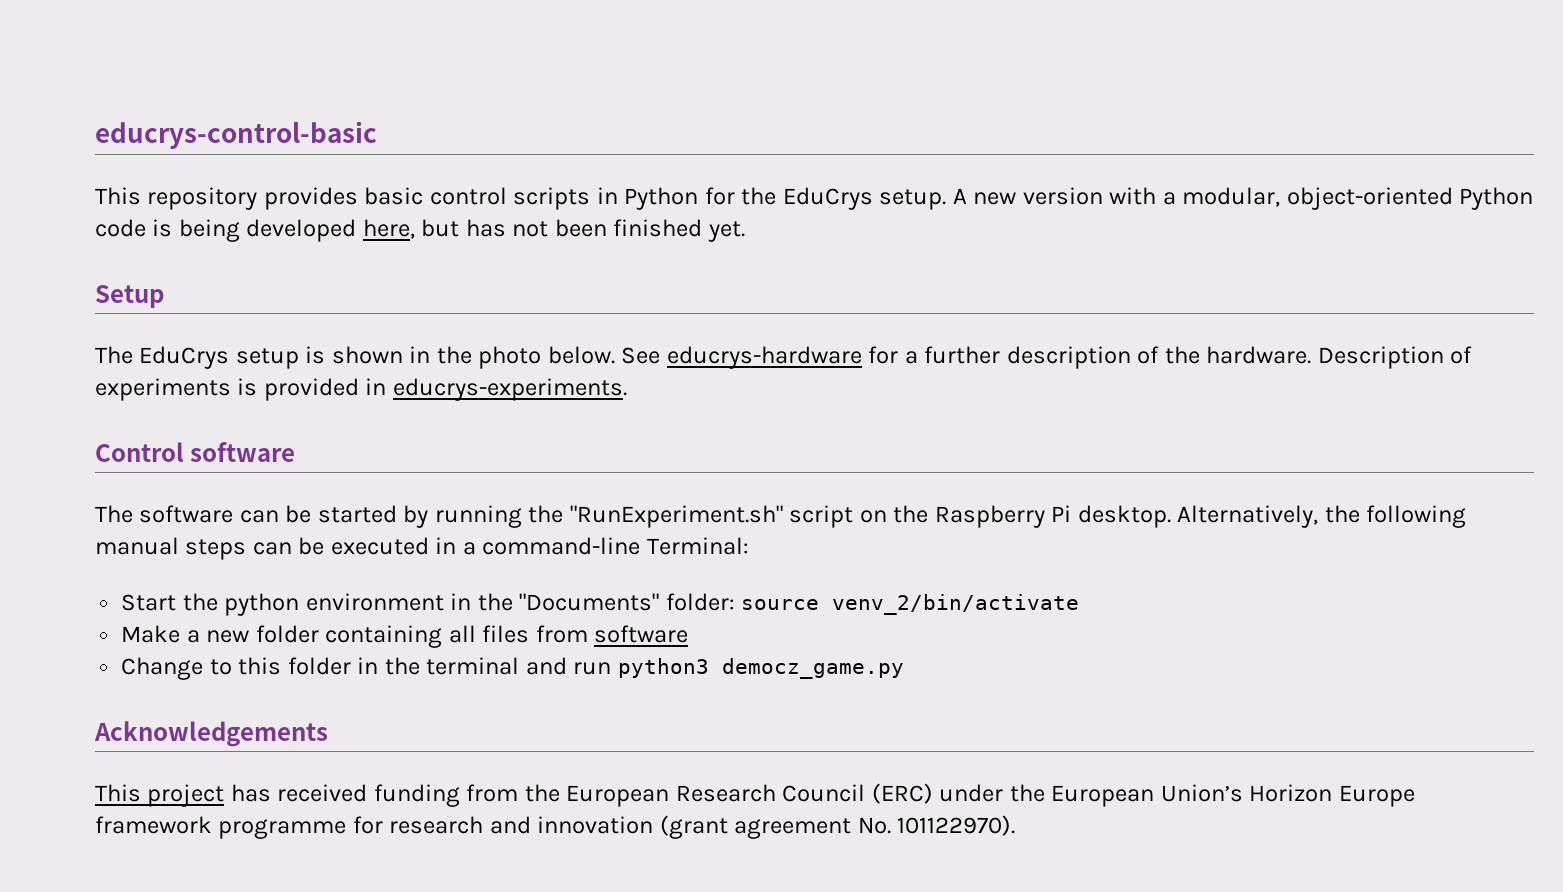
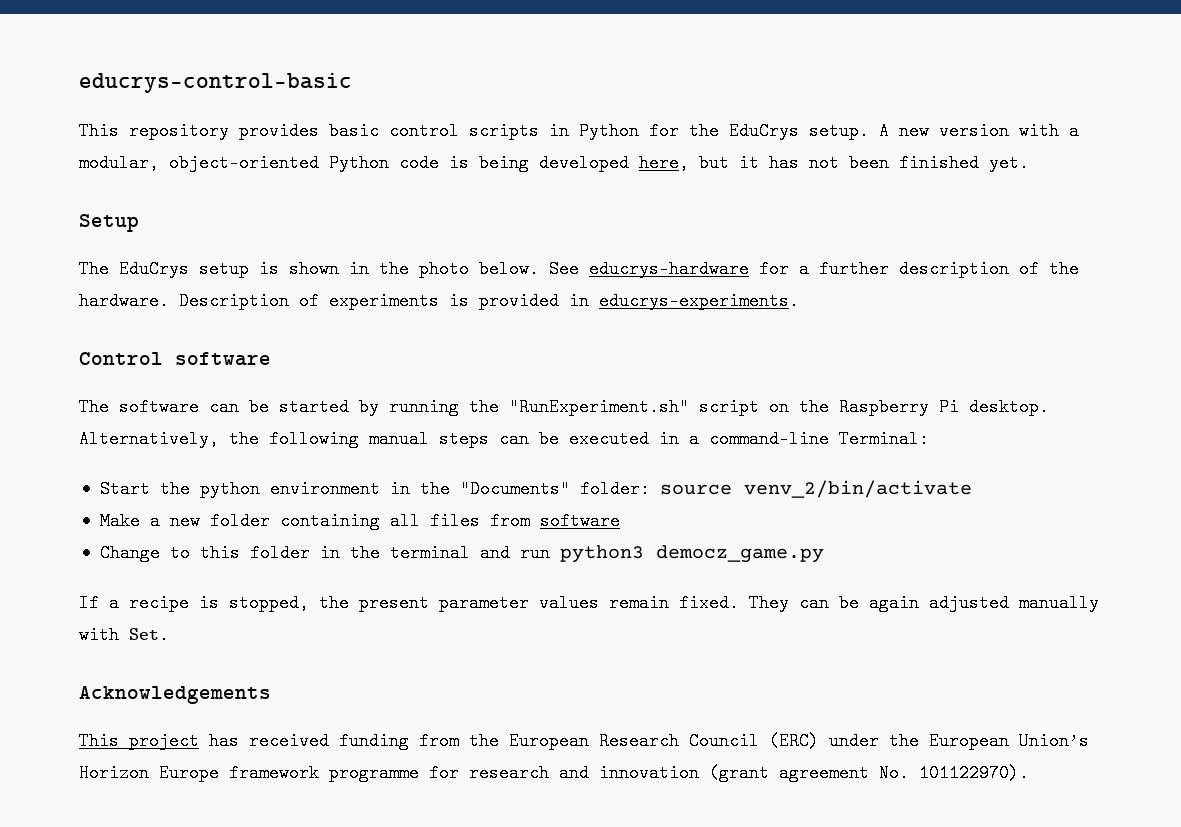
(460, 228) none -> [739,154,759,172] it
(904, 668) none -> [79,594,1099,612] [79,626,169,644] // If a recipe is stopped, the present parameter values remain fixed. They can be again adjusted manually with Set.

